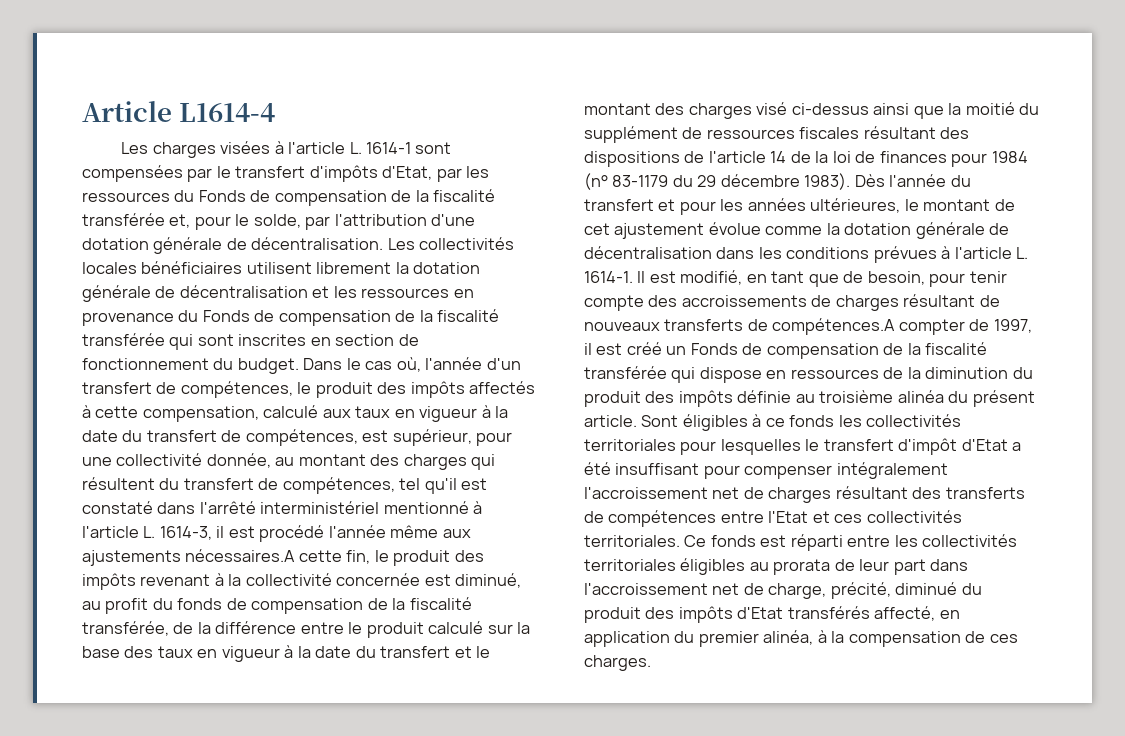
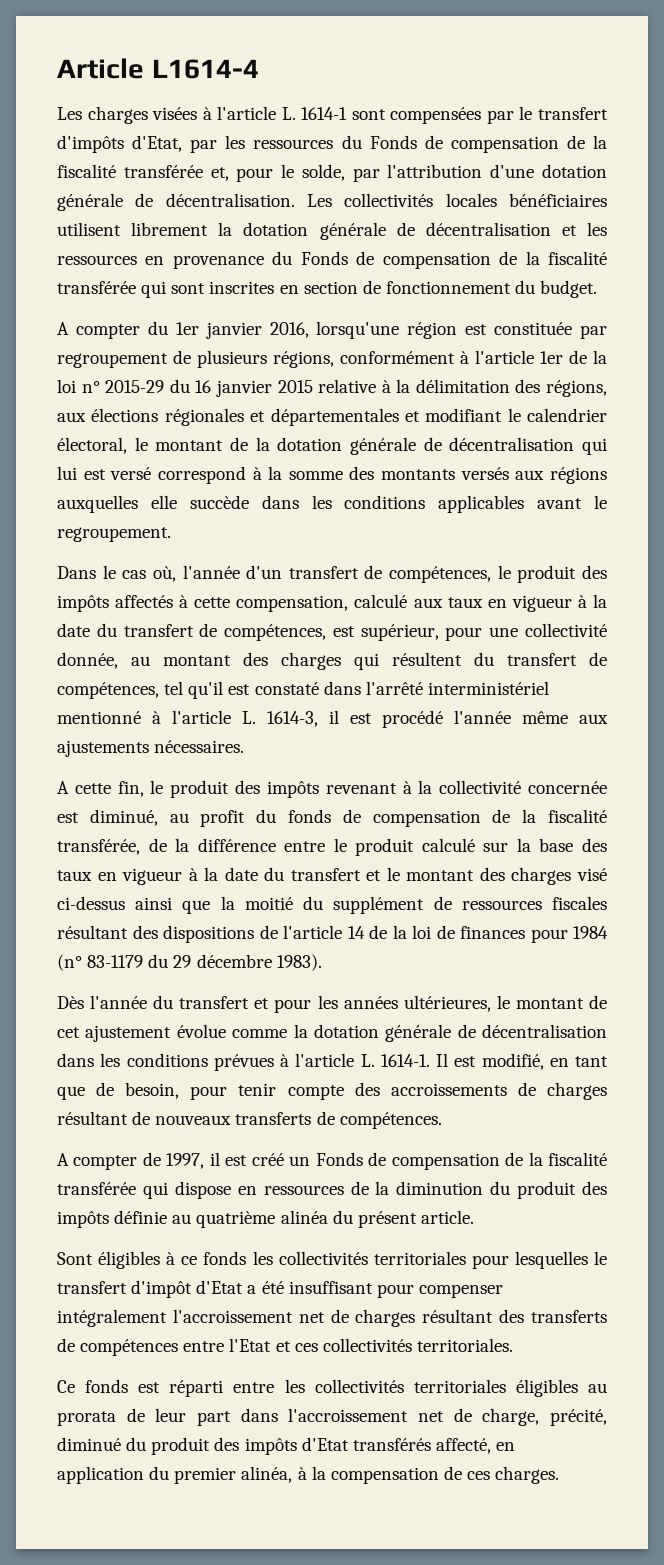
(299, 366) none -> [57,321,607,339] [57,350,607,368] [57,379,607,397] [57,408,607,426] [57,437,608,455] [57,466,607,484] [57,495,607,513] [57,527,171,542] // A compter du 1er janvier 2016, lorsqu'une région est constituée par regroupement de plusieurs régions, conformément à l'article 1er de la loi n° 2015-29 du 16 janvier 2015 relative à la délimitation des régions, aux élections régionales et départementales et modifiant le calendrier électoral, le montant de la dotation générale de décentralisation qui lui est versé correspond à la somme des montants versés aux régions auxquelles elle succède dans les conditions applicables avant le regroupement. //
[185,549,296,562] nécessaires.A -> [154,740,245,753] [57,781,69,794] nécessaires. // A
(851, 181) none -> (322, 962) //
[772,318,896,335] compétences.A -> [339,1112,442,1129] [57,1153,69,1166] compétences. // A
[819,390,894,403] troisième -> [196,1211,276,1228] quatrième
(637, 421) none -> (474, 1217) //
(680, 541) none -> (513, 1345) //

